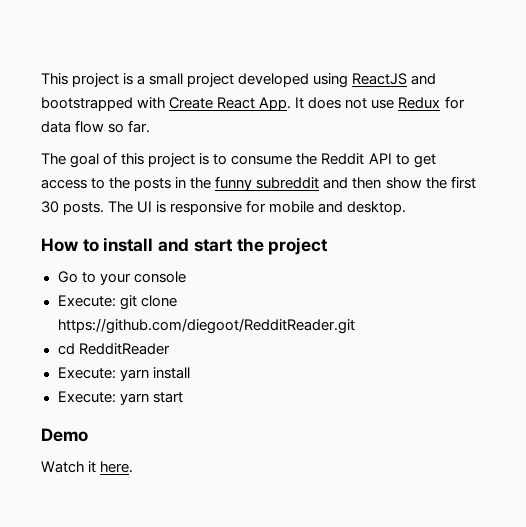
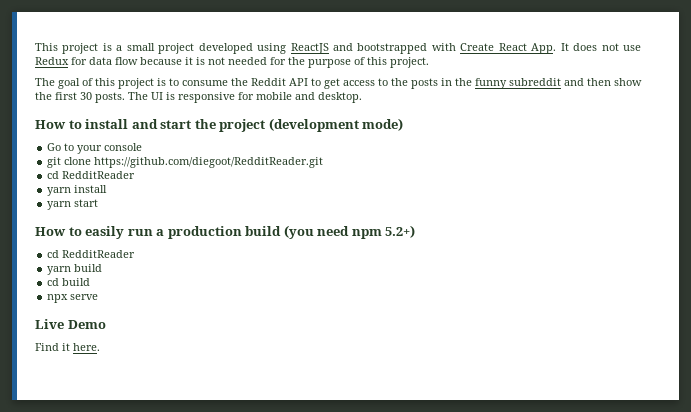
[108,120,151,133] so far. -> [140,57,429,68] because it is not needed for the purpose of this project.
(329, 246) none -> [268,118,404,132] (development mode)
[57,295,116,307] Execute: -> (143, 147) none
[57,367,116,379] Execute: -> (136, 175) none
[57,391,116,403] Execute: -> (108, 189) none
(183, 397) none -> [35,225,416,239] [47,250,136,258] [47,264,103,275] [47,278,91,286] [47,294,99,303] [35,319,64,329] How to easily run a production build (you need npm 5.2+) // cd RedditReader // yarn build // cd build // npx serve // Live
[41,461,84,473] Watch -> [35,343,59,351] Find

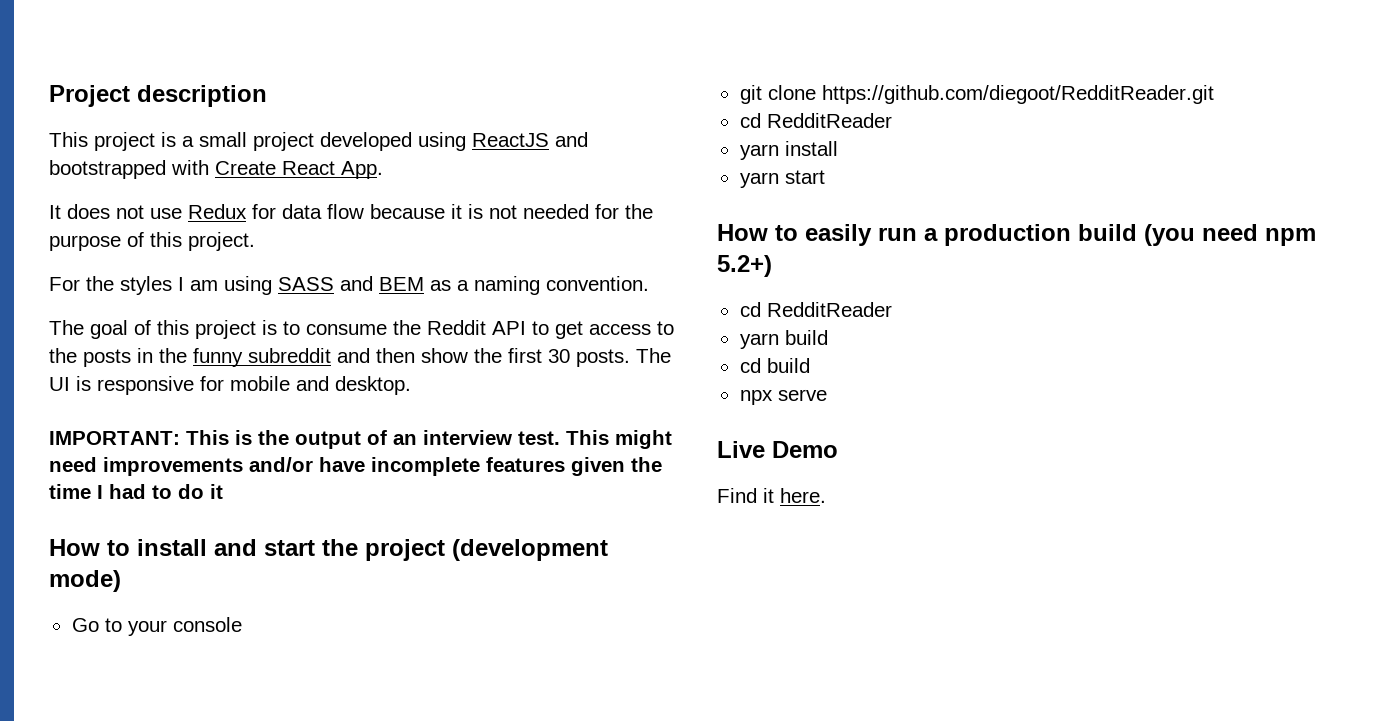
(35, 47) none -> [49,85,267,107] Project description //
(557, 48) none -> (383, 170) //
(429, 62) none -> [49,276,649,295] // For the styles I am using SASS and BEM as a naming convention.
(362, 97) none -> [49,430,672,449] [49,457,662,476] [49,484,223,499] // IMPORTANT: This is the output of an interview test. This might need improvements and/or have incomplete features given the time I had to do it

